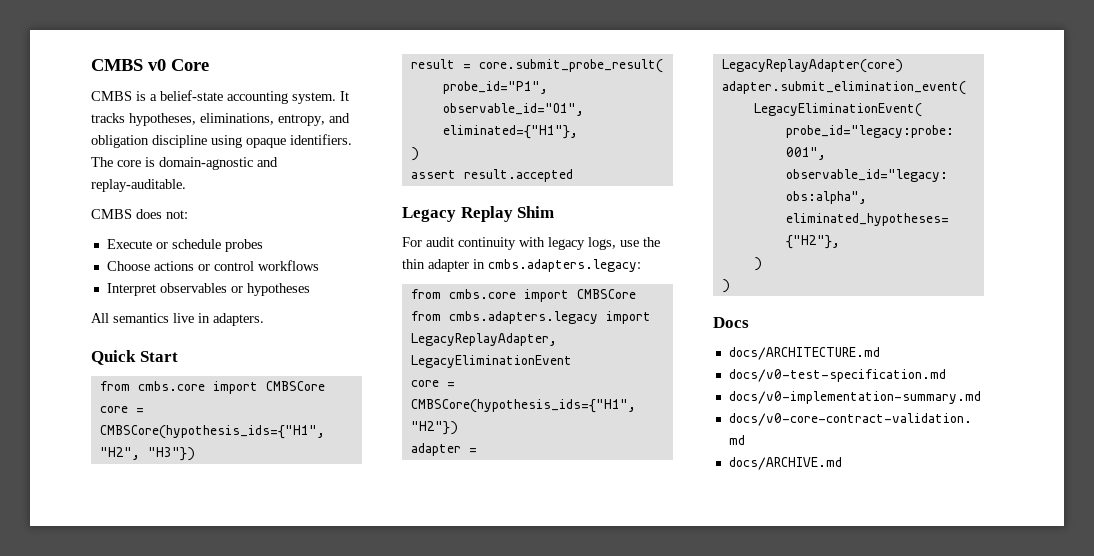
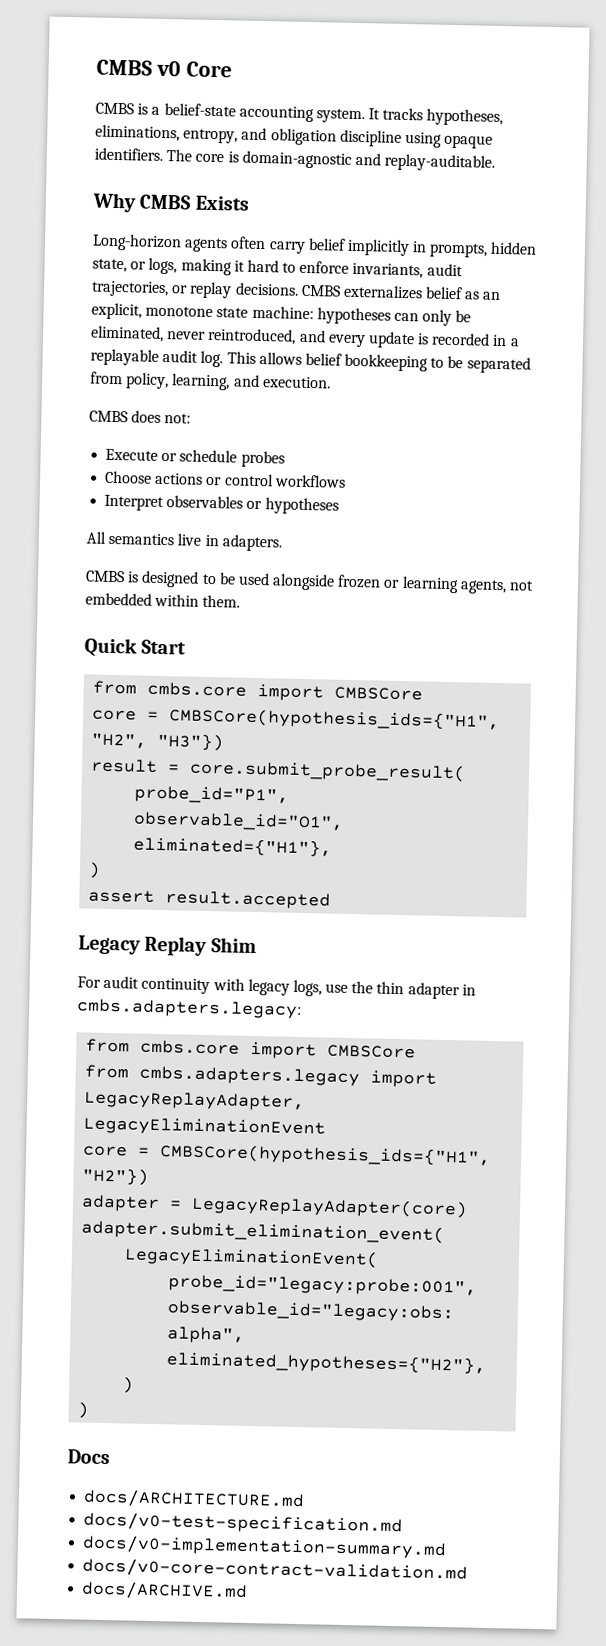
(186, 185) none -> [92,192,249,213] [92,233,538,258] [92,257,463,279] [91,280,502,300] [91,302,472,326] [90,325,520,349] [90,348,531,374] [90,371,331,391] // Why CMBS Exists // Long-horizon agents often carry belief implicitly in prompts, hidden state, or logs, making it hard to enforce invariants, audit trajectories, or replay decisions. CMBS externalizes belief as an explicit, monotone state machine: hypotheses can only be eliminated, never reintroduced, and every update is recorded in a replayable audit log. This allows belief bookkeeping to be separated from policy, learning, and execution.
(264, 319) none -> [85,570,535,595] [85,592,241,608] // CMBS is designed to be used alongside frozen or learning agents, not embedded within them.

